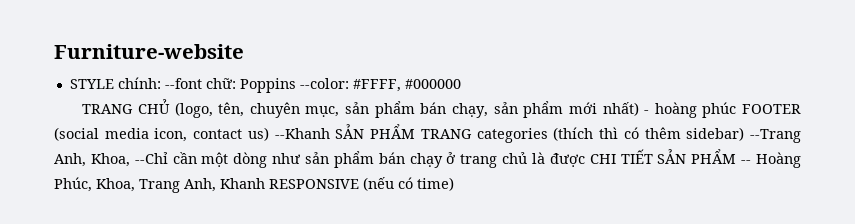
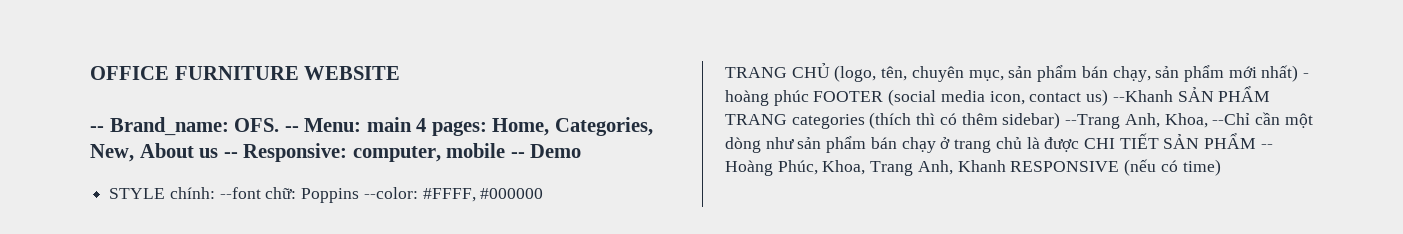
[54,44,244,59] Furniture-website -> [90,66,401,80] [90,117,653,136] [90,143,582,162] OFFICE FURNITURE WEBSITE // -- Brand_name: OFS. -- Menu: main 4 pages: Home, Categories, New, About us -- Responsive: computer, mobile -- Demo

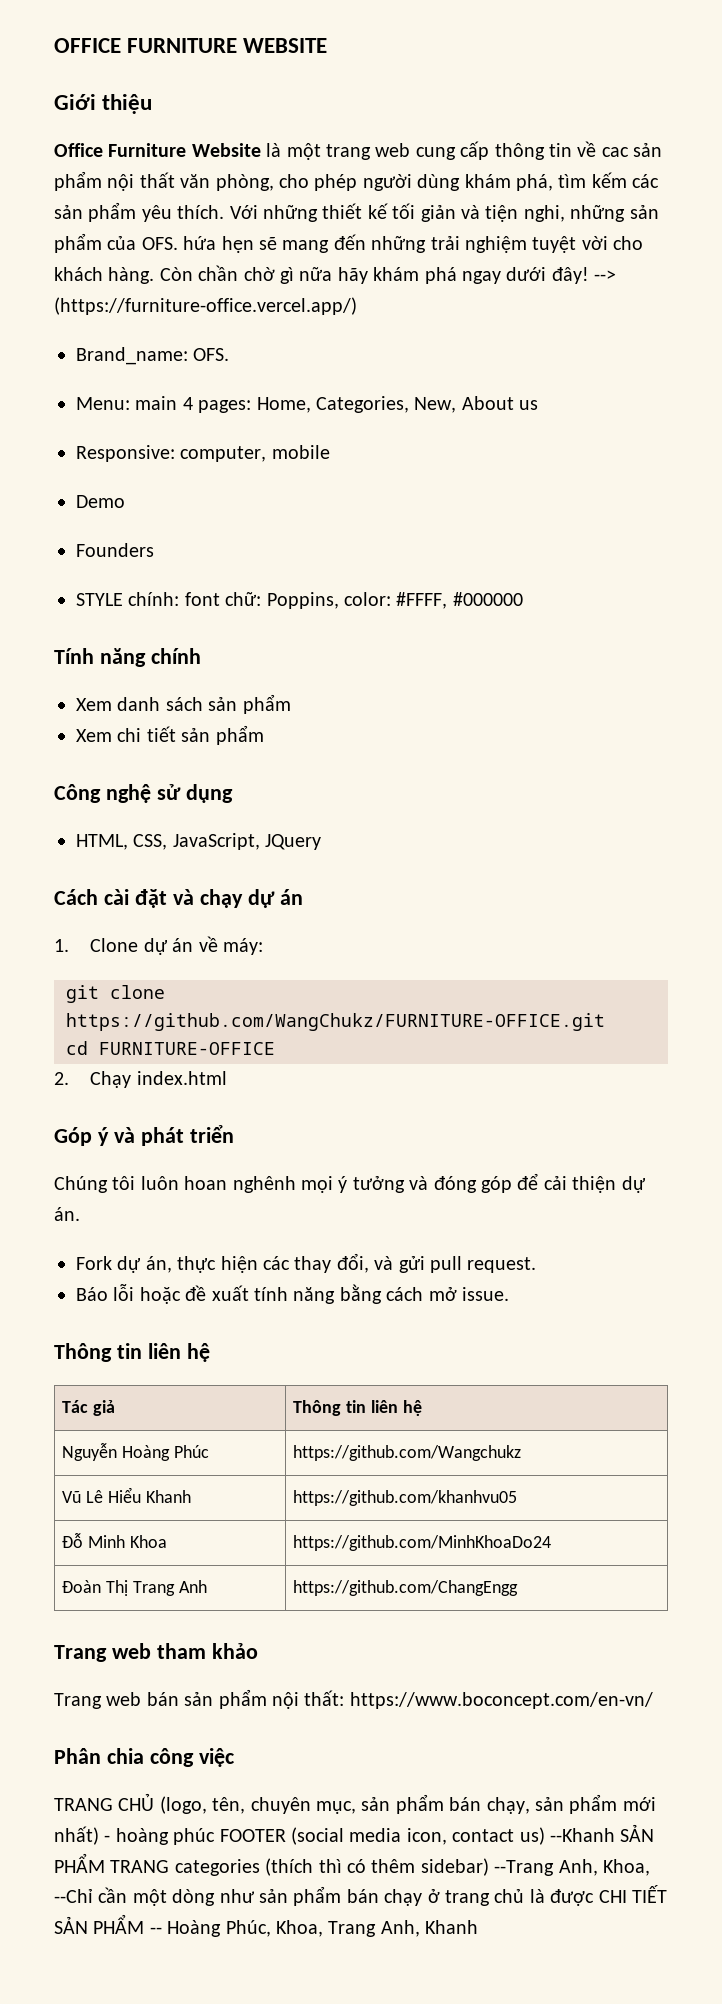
[90,126,104,132] -- -> [54,94,153,114] [54,141,663,160] [54,171,660,191] [54,202,659,222] [54,233,644,253] [54,265,617,284] [54,297,357,315] Giới thiệu // Office Furniture Website là một trang web cung cấp thông tin về cac sản phẩm nội thất văn phòng, cho phép người dùng khám phá, tìm kếm các sản phẩm yêu thích. Với những thiết kế tối giản và tiện nghi, những sản phẩm của OFS. hứa hẹn sẽ mang đến những trải nghiệm tuyệt vời cho khách hàng. Còn chần chờ gì nữa hãy khám phá ngay dưới đây! --> (https://furniture-office.vercel.app/) //
[284,126,299,132] -- -> (230, 354) //
[223,152,238,158] -- -> (539, 405) //
[510,152,525,158] -- -> (330, 452) //
(582, 151) none -> [76,543,154,557] // Founders
[219,187,544,203] --font chữ: Poppins --color: #FFFF, #000000 -> [184,592,523,609] [54,648,201,667] [76,694,291,714] [76,725,264,745] [54,784,233,803] [76,833,322,850] [54,889,303,908] [54,936,264,955] [66,985,165,1003] [66,1013,605,1031] [66,1041,275,1055] [54,1071,227,1088] [54,1125,234,1146] [54,1173,646,1193] [54,1207,80,1221] [76,1253,537,1273] [76,1284,509,1304] [54,1343,210,1362] [62,1400,116,1416] [293,1400,422,1416] [62,1443,210,1461] [293,1445,522,1461] [62,1487,191,1503] [293,1490,518,1506] [62,1533,168,1548] [293,1535,552,1551] [62,1580,207,1596] [293,1580,519,1596] [54,1643,258,1662] [54,1689,653,1709] [54,1748,234,1767] font chữ: Poppins, color: #FFFF, #000000 // Tính năng chính // Xem danh sách sản phẩm // Xem chi tiết sản phẩm // Công nghệ sử dụng // HTML, CSS, JavaScript, JQuery // Cách cài đặt và chạy dự án // 1. Clone dự án về máy: // git clone https://github.com/WangChukz/FURNITURE-OFFICE.git // cd FURNITURE-OFFICE // 2. Chạy index.html // Góp ý và phát triển // Chúng tôi luôn hoan nghênh mọi ý tưởng và đóng góp để cải thiện dự án. // Fork dự án, thực hiện các thay đổi, và gửi pull request. // Báo lỗi hoặc đề xuất tính năng bằng cách mở issue. // Thông tin liên hệ // Tác giả | Thông tin liên hệ // Nguyễn Hoàng Phúc | https://github.com/Wangchukz // Vũ Lê Hiểu Khanh | https://github.com/khanhvu05 // Đỗ Minh Khoa | https://github.com/MinhKhoaDo24 // Đoàn Thị Trang Anh | https://github.com/ChangEngg // Trang web tham khảo // Trang web bán sản phẩm nội thất: https://www.boconcept.com/en-vn/ // Phân chia công việc
[1010,159,1221,176] RESPONSIVE (nếu có time) -> (479, 1927) none

